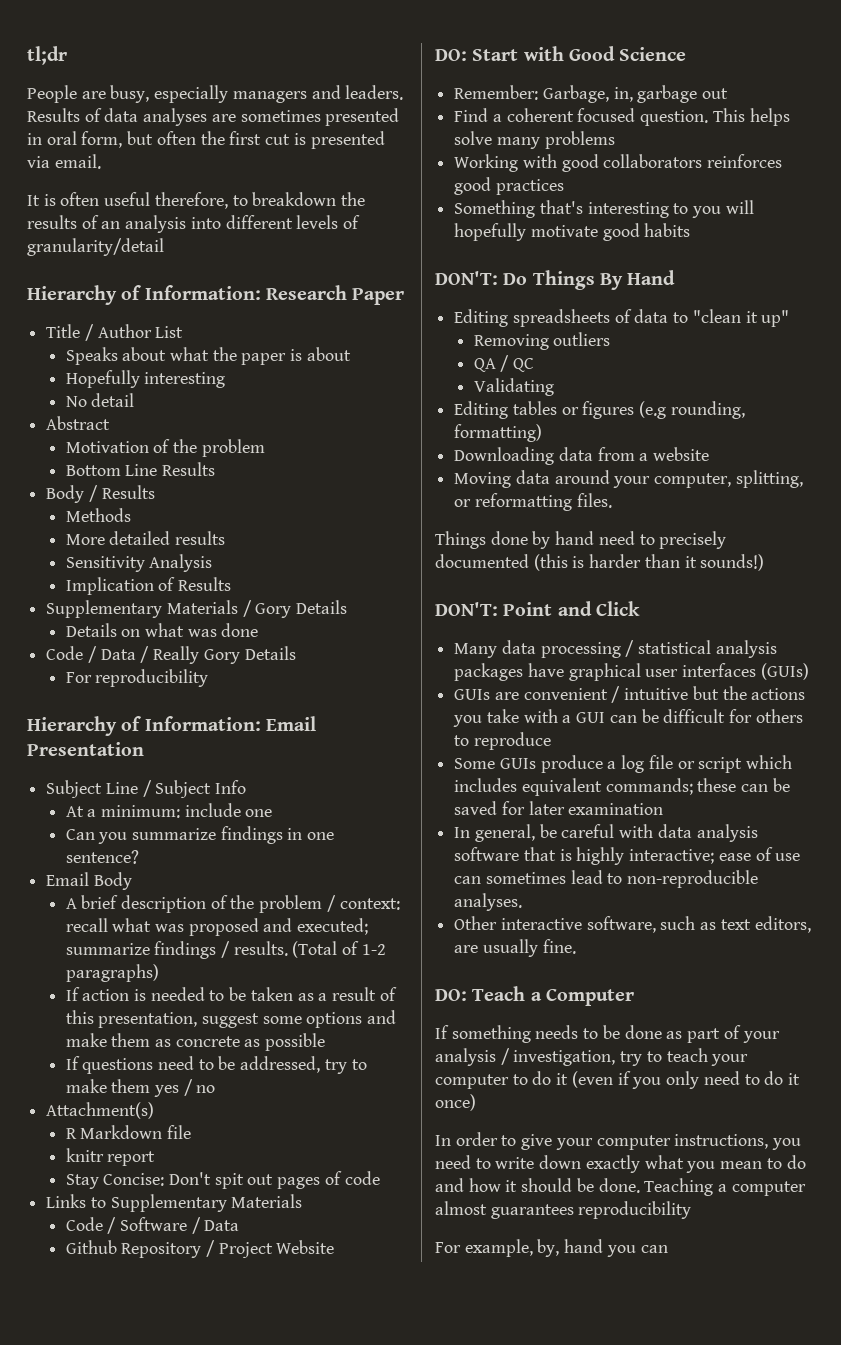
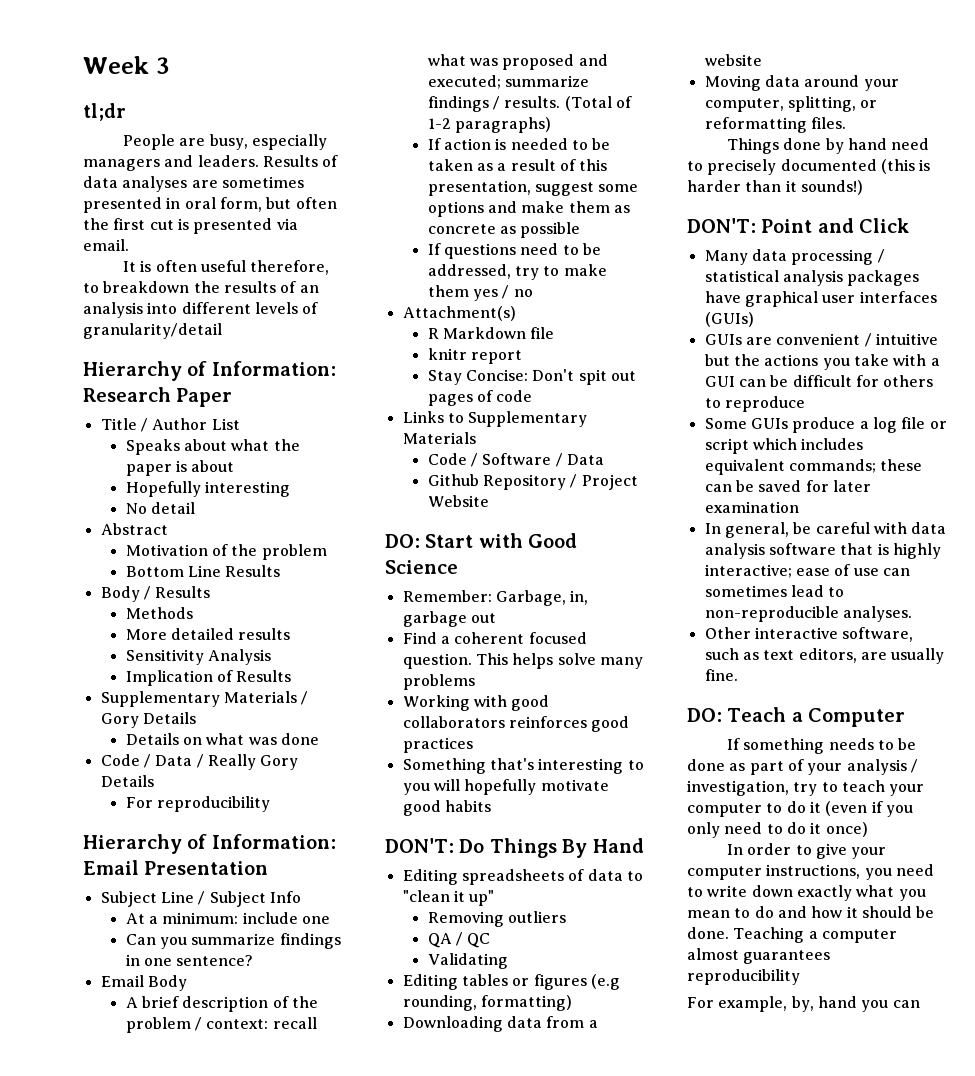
(27, 55) none -> [83,56,170,74] Week 3 //

